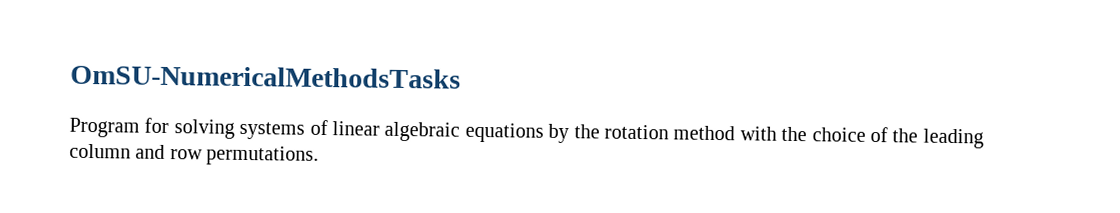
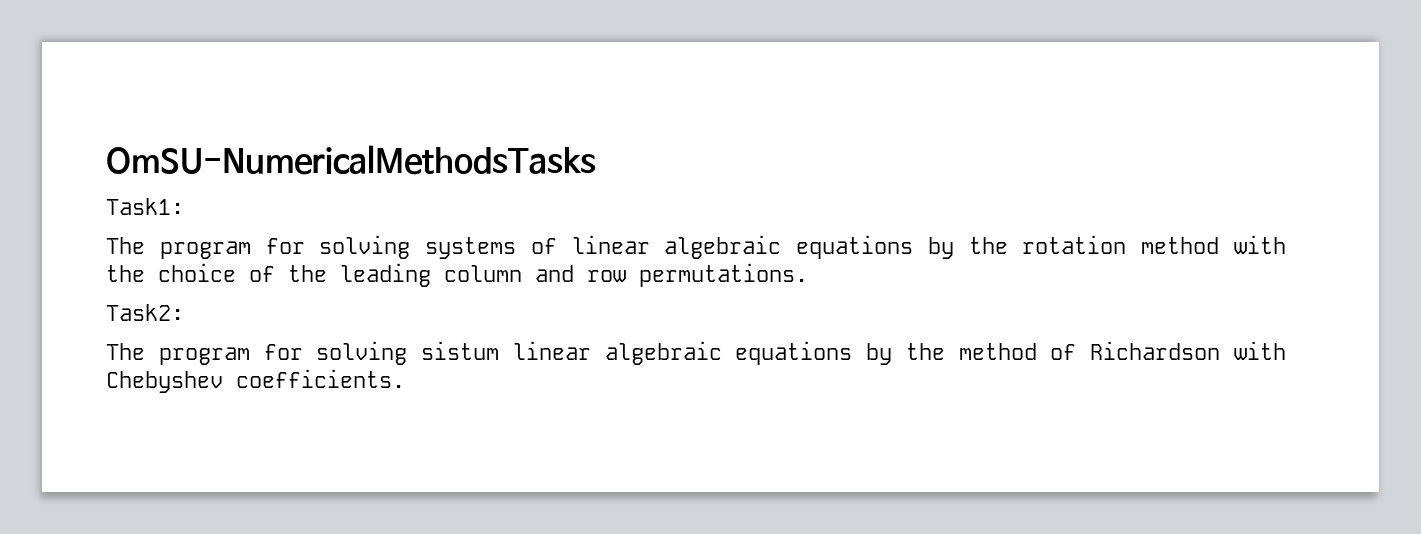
[69,117,140,138] Program -> [106,198,184,215] [106,237,251,259] Task1: // The program
(320, 155) none -> [106,304,184,321] [106,341,1286,365] [106,369,405,393] // Task2: // The program for solving sistum linear algebraic equations by the method of Richardson with Chebyshev coefficients.

